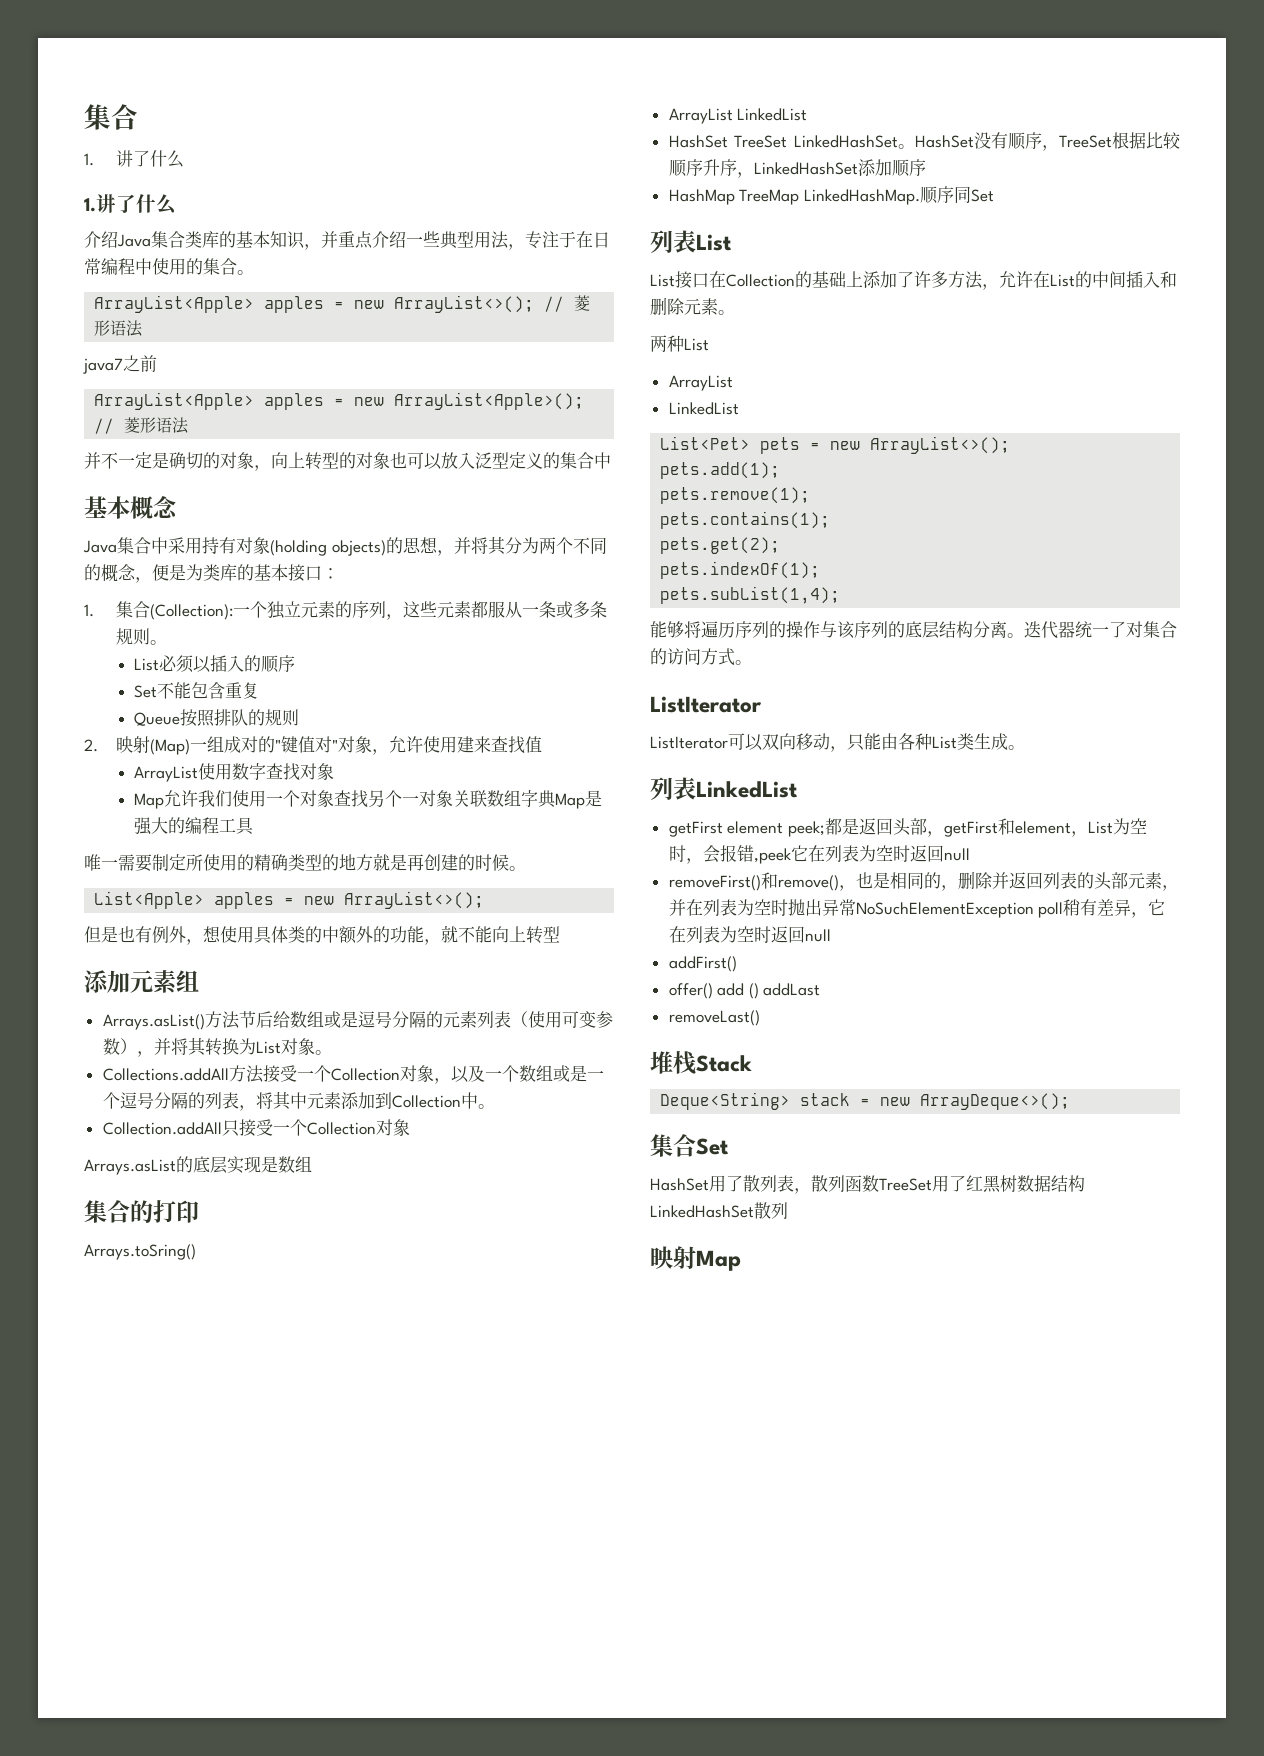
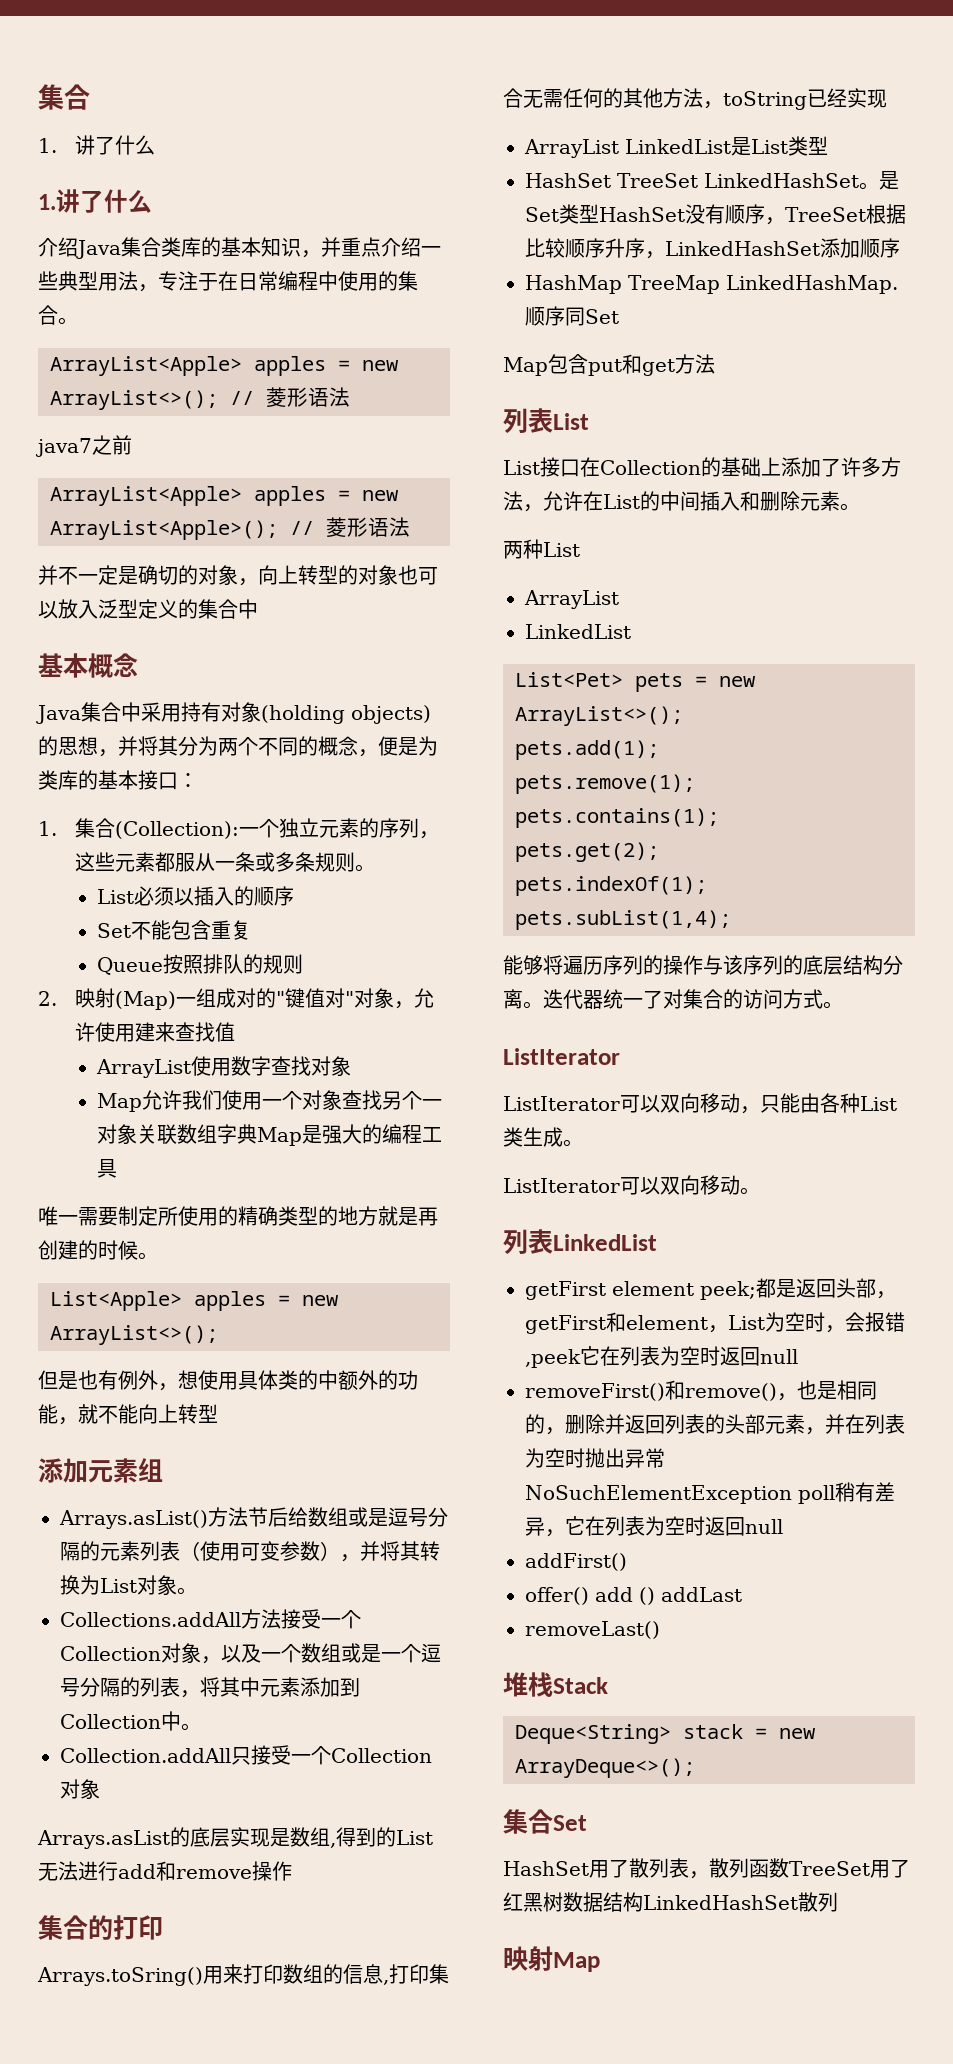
[84,1200,199,1223] [84,1244,196,1260] // 集合的打印 // Arrays.toSring() -> [330,1827,433,1848] [38,1861,292,1881] [38,1915,163,1940] [37,1964,449,1986] [503,88,887,110] ,得到的List无法进行add和remove操作 // 集合的打印 // Arrays.toSring()用来打印数组的信息,打印集合无需任何的其他方法，toString已经实现
(808, 114) none -> [731,136,828,156] 是List类型
(915, 146) none -> [879,171,899,190] [525,204,599,224] 是Set类型
(994, 195) none -> [503,354,715,376] // Map包含put和get方法
(1025, 747) none -> [503,1175,760,1195] // ListIterator可以双向移动。

